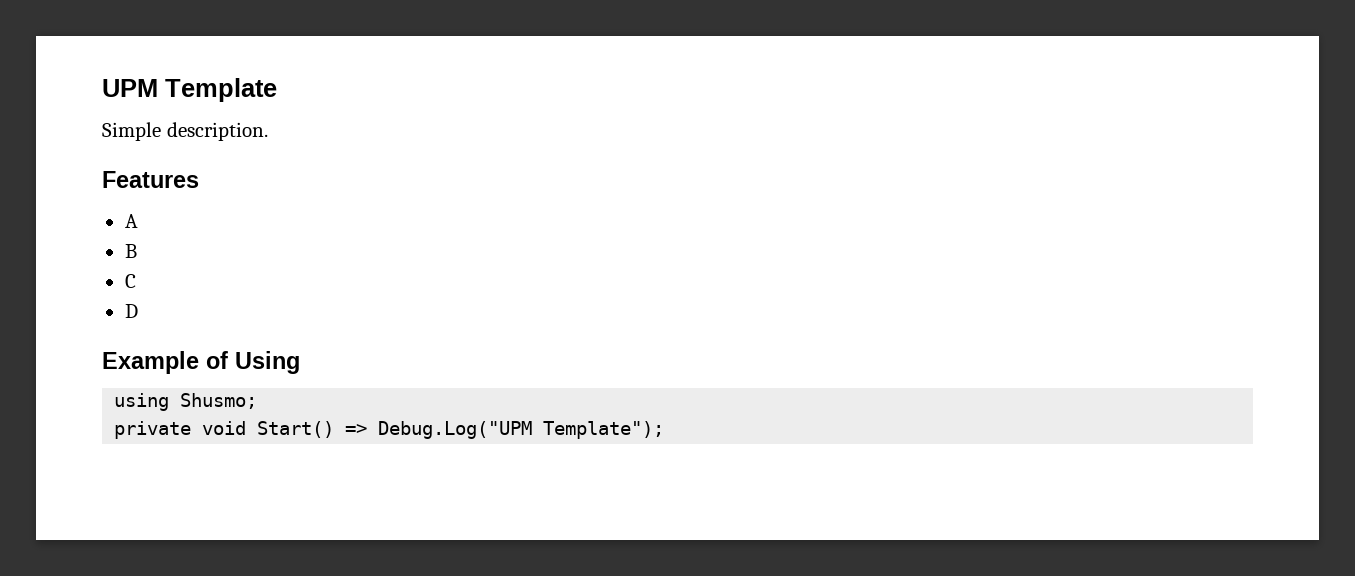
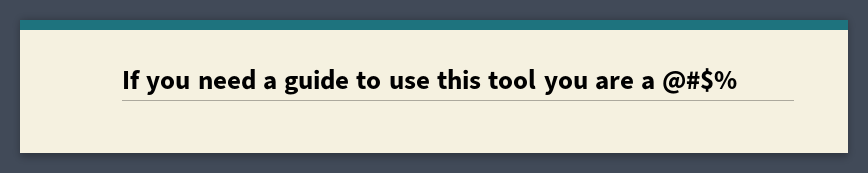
[102,78,277,102] [102,122,268,141] [102,171,199,188] [124,214,138,228] [124,244,137,258] [124,274,136,288] [124,304,138,318] [102,351,300,374] [114,393,258,411] [114,421,665,439] UPM Template // Simple description. // Features // A // B // C // D // Example of Using // using Shusmo; // private void Start() => Debug.Log("UPM Template"); -> [122,68,738,95] If you need a guide to use this tool you are a @#$%

